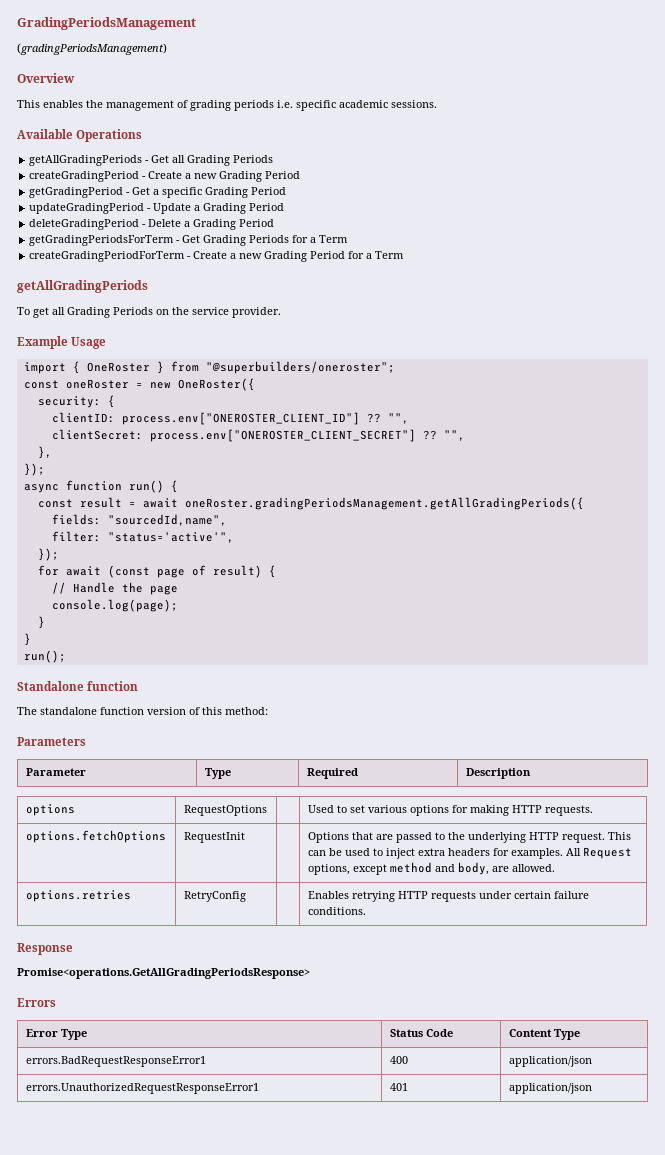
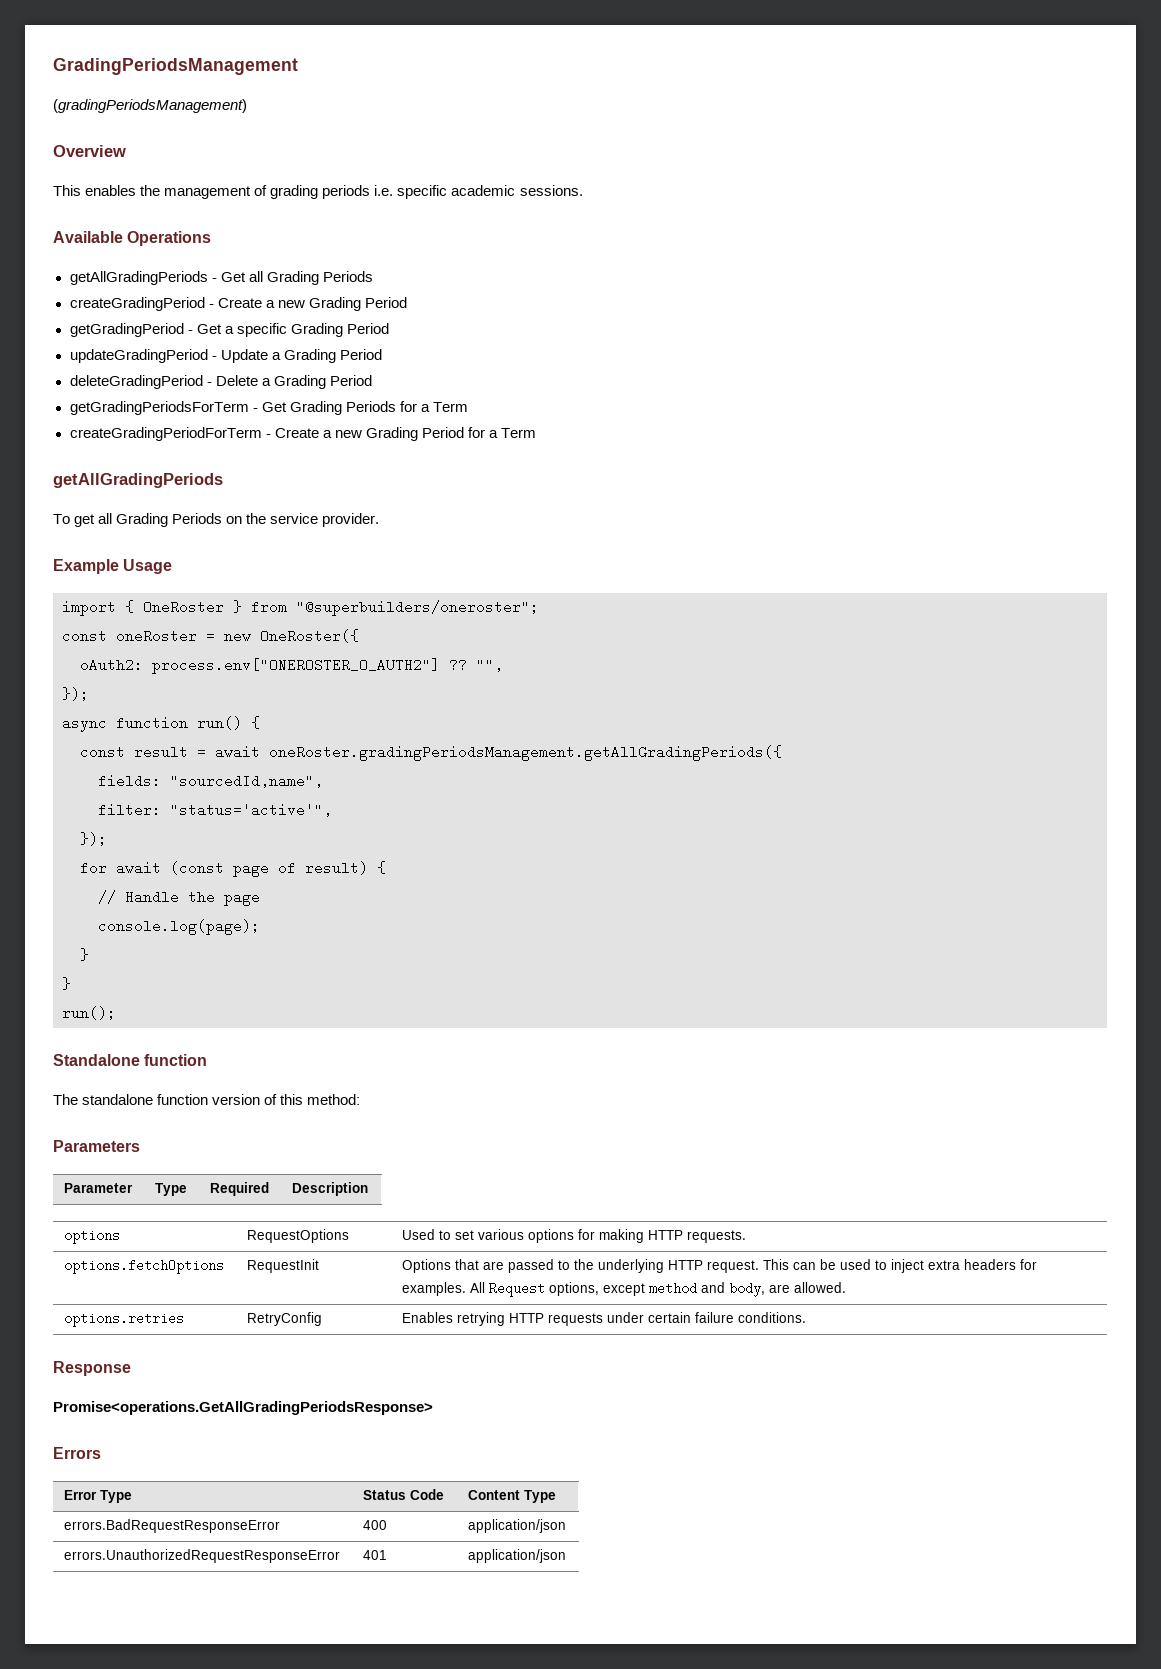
[37,395,115,408] [51,412,409,425] [51,429,465,442] [37,446,52,459] security: { // clientID: process.env["ONEROSTER_CLIENT_ID"] ?? "", // clientSecret: process.env["ONEROSTER_CLIENT_SECRET"] ?? "", // }, -> [80,658,503,674] oAuth2: process.env["ONEROSTER_O_AUTH2"] ?? "",
[25,1056,206,1067] errors.BadRequestResponseError1 -> [64,1519,281,1533] errors.BadRequestResponseError
[25,1083,259,1094] errors.UnauthorizedRequestResponseError1 -> [64,1549,341,1563] errors.UnauthorizedRequestResponseError

